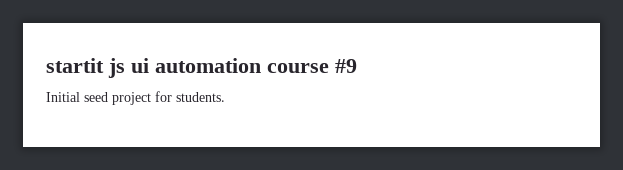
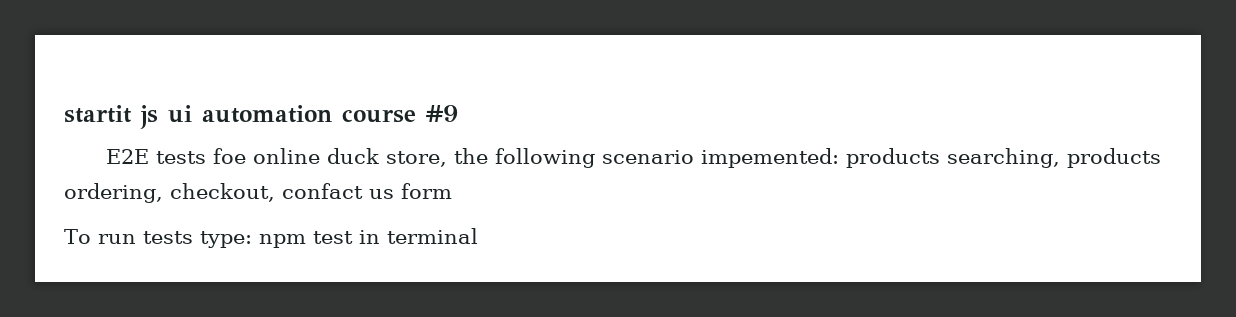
[46,91,225,105] Initial seed project for students. -> [105,148,1161,168] [64,183,452,203] [64,228,478,248] E2E tests foe online duck store, the following scenario impemented: products searching, products ordering, checkout, confact us form // To run tests type: npm test in terminal

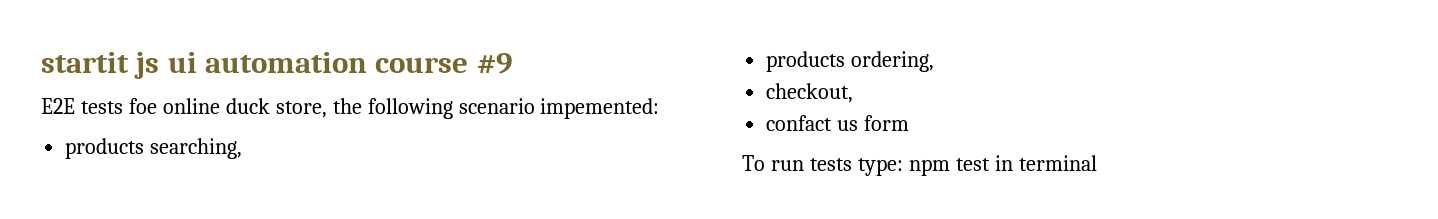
(839, 158) none -> (660, 108) //
(1060, 158) none -> (243, 148) //
(163, 193) none -> (935, 61) //
(275, 192) none -> (854, 93) //

